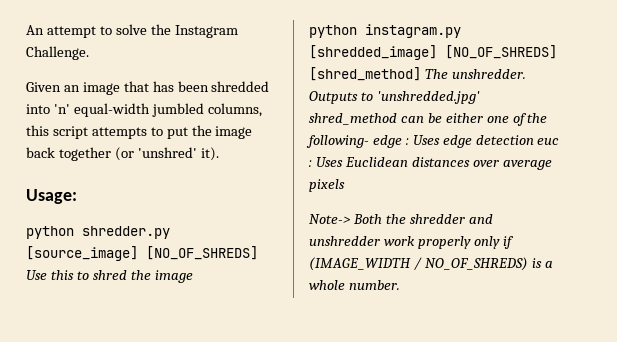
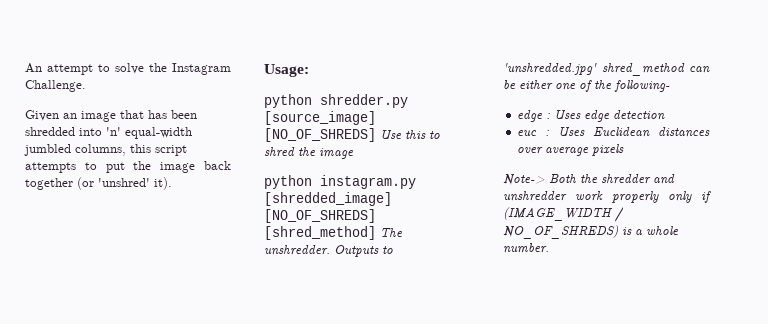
(369, 141) none -> (670, 86) //
(534, 140) none -> (666, 115) //

